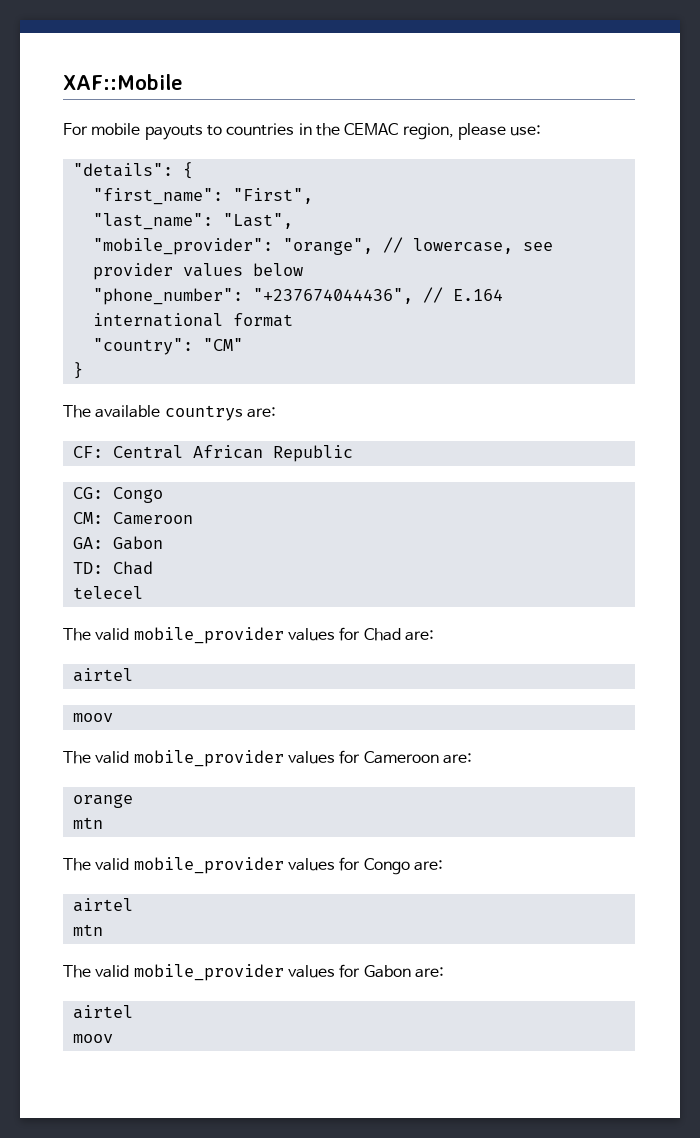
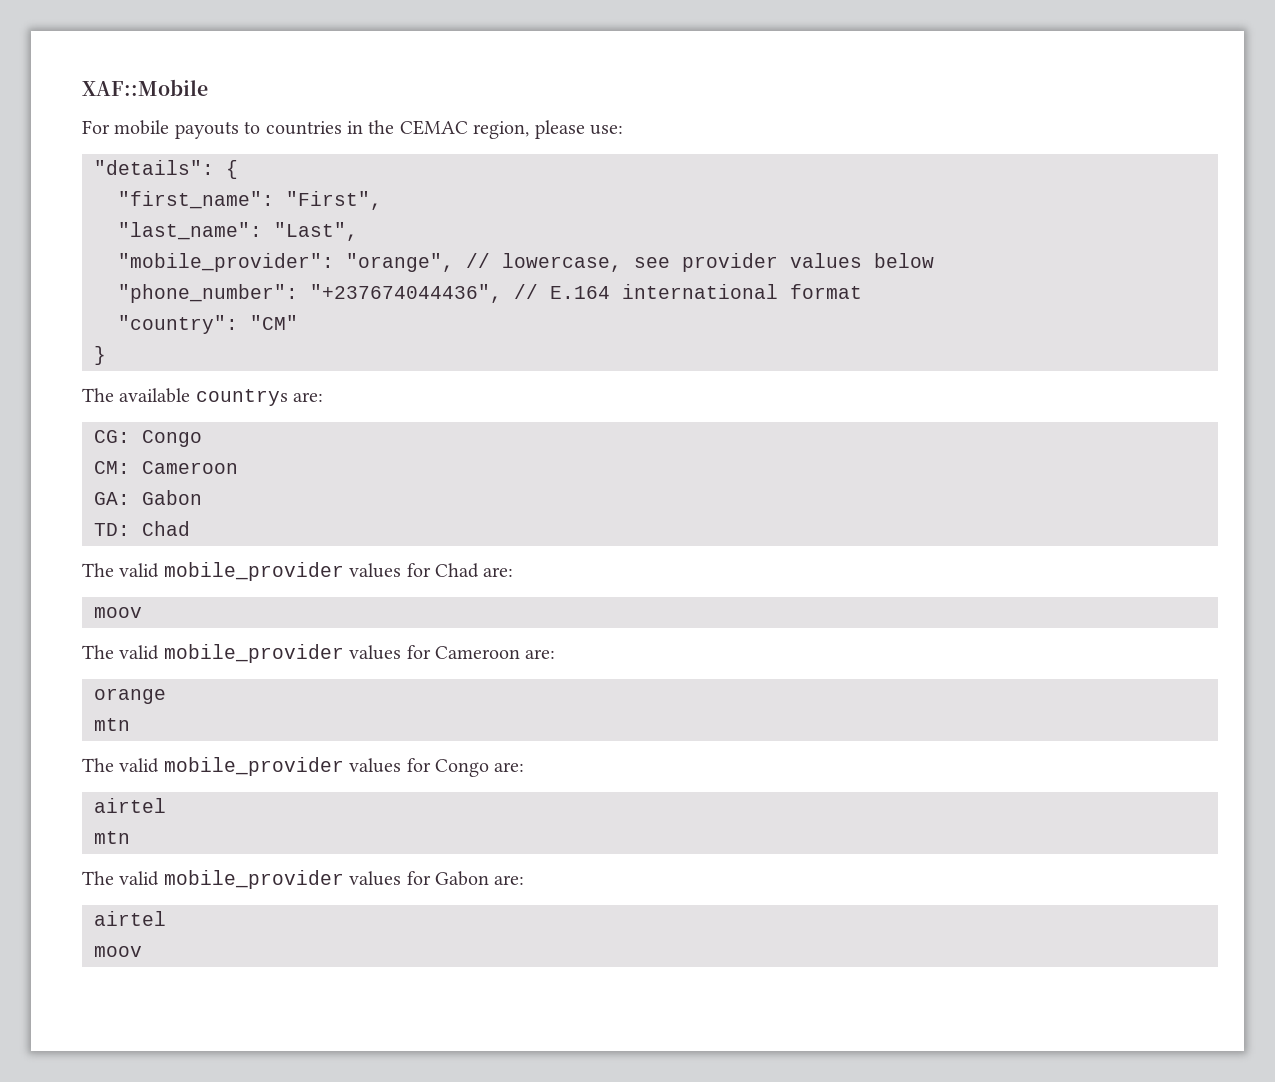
[72,445,353,462] // CF: Central African Republic -> (324, 397) none
[72,586,143,599] // telecel -> (190, 528) none
[72,668,133,682] // airtel -> (514, 572) none

